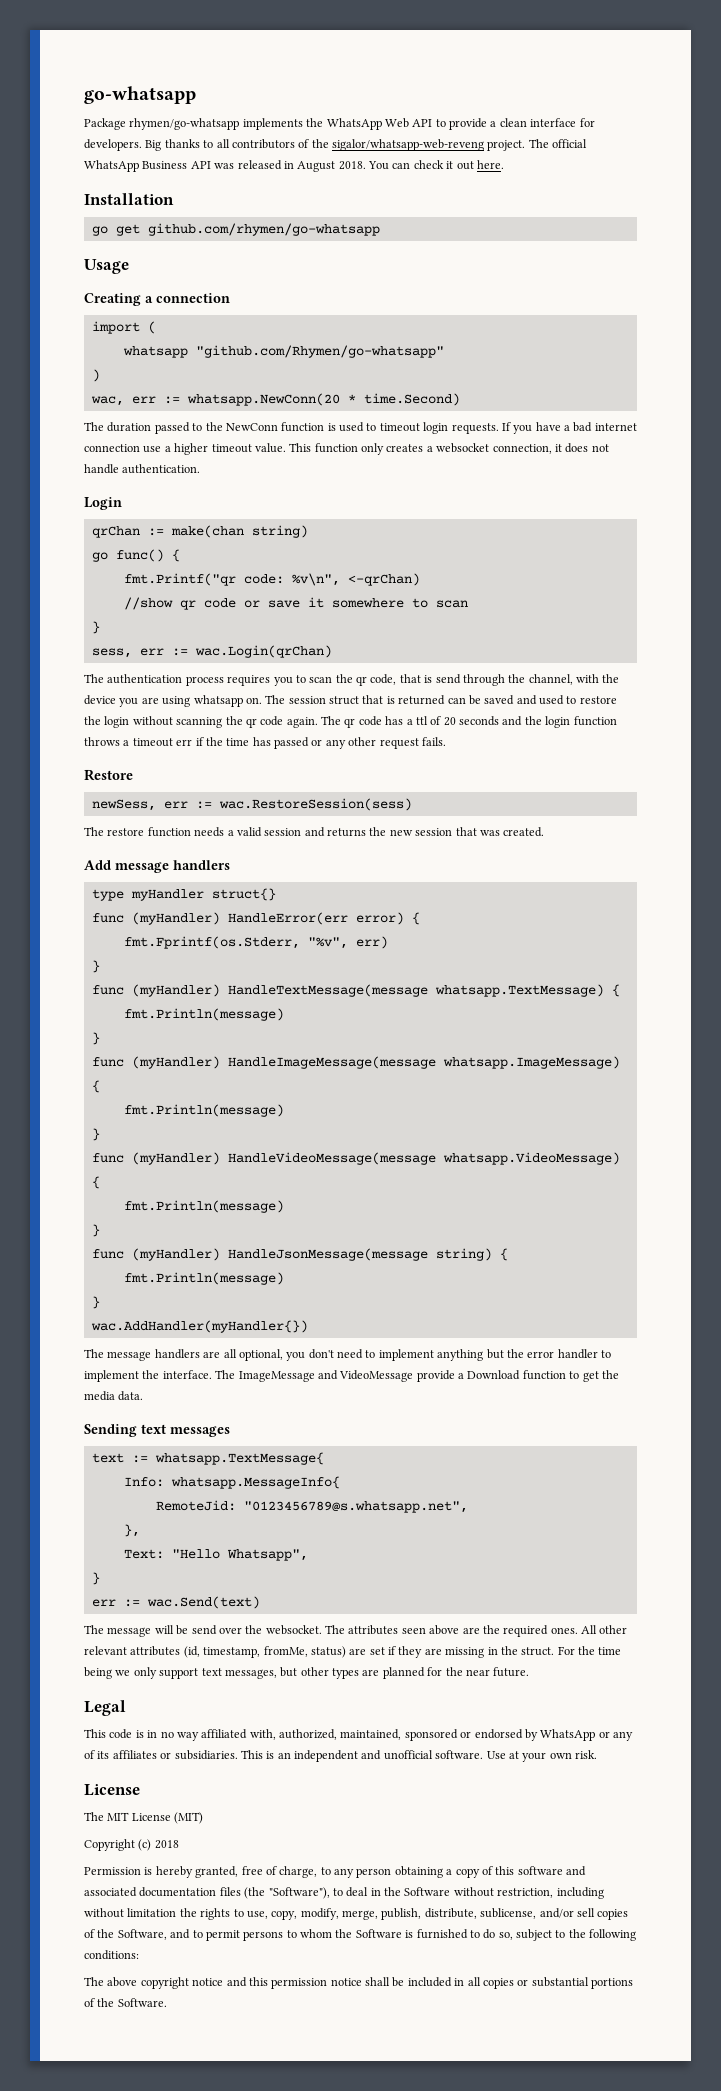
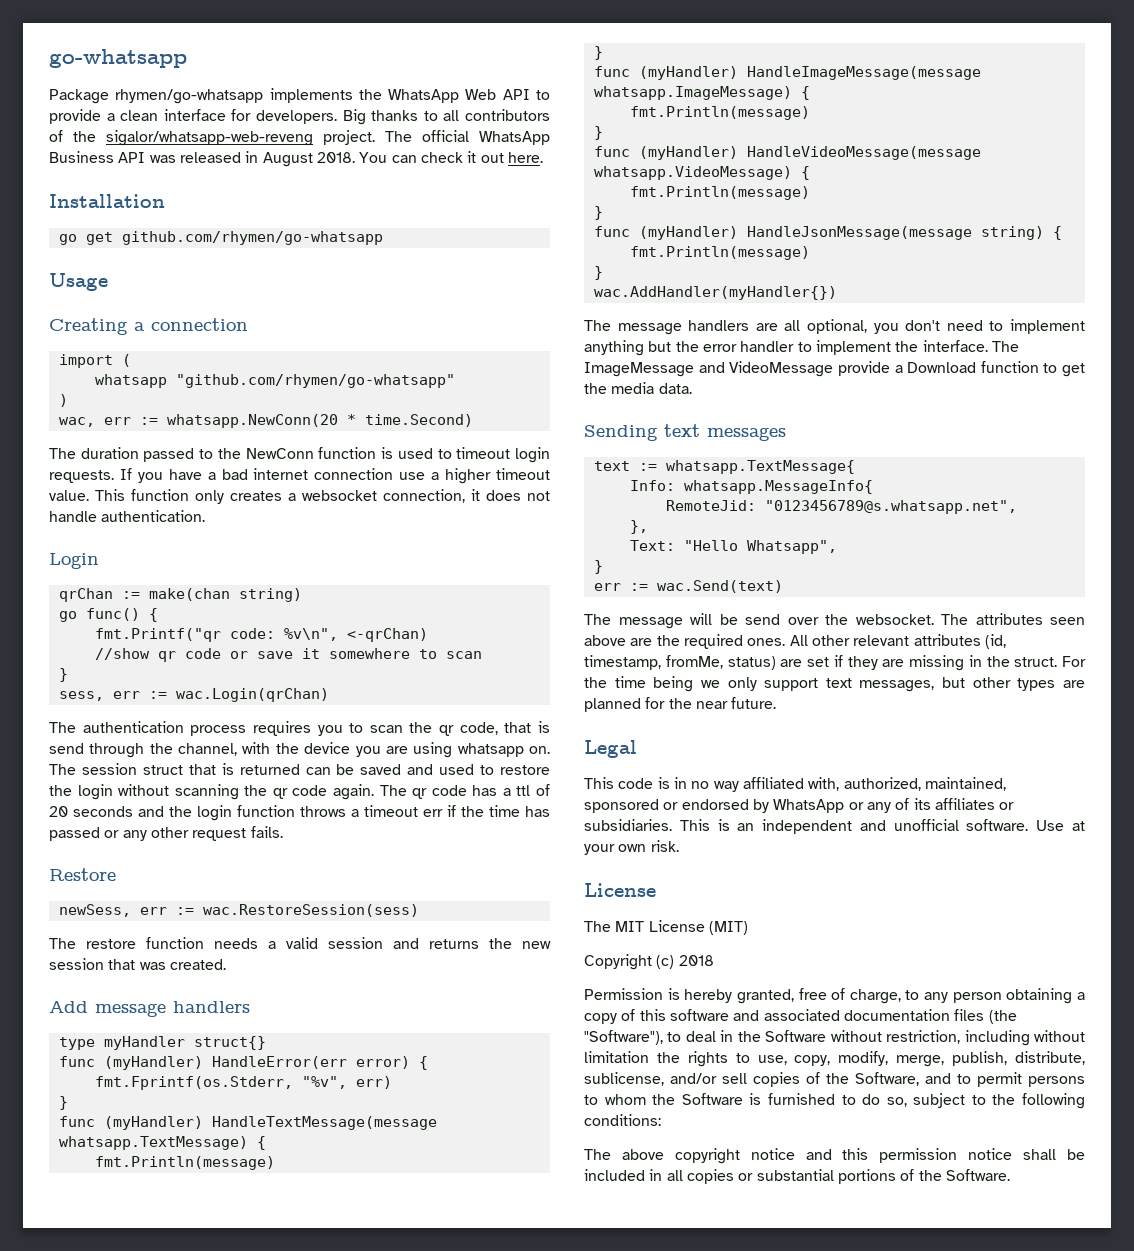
[195,345,444,358] "github.com/Rhymen/go-whatsapp" -> [175,374,455,388] "github.com/rhymen/go-whatsapp"

